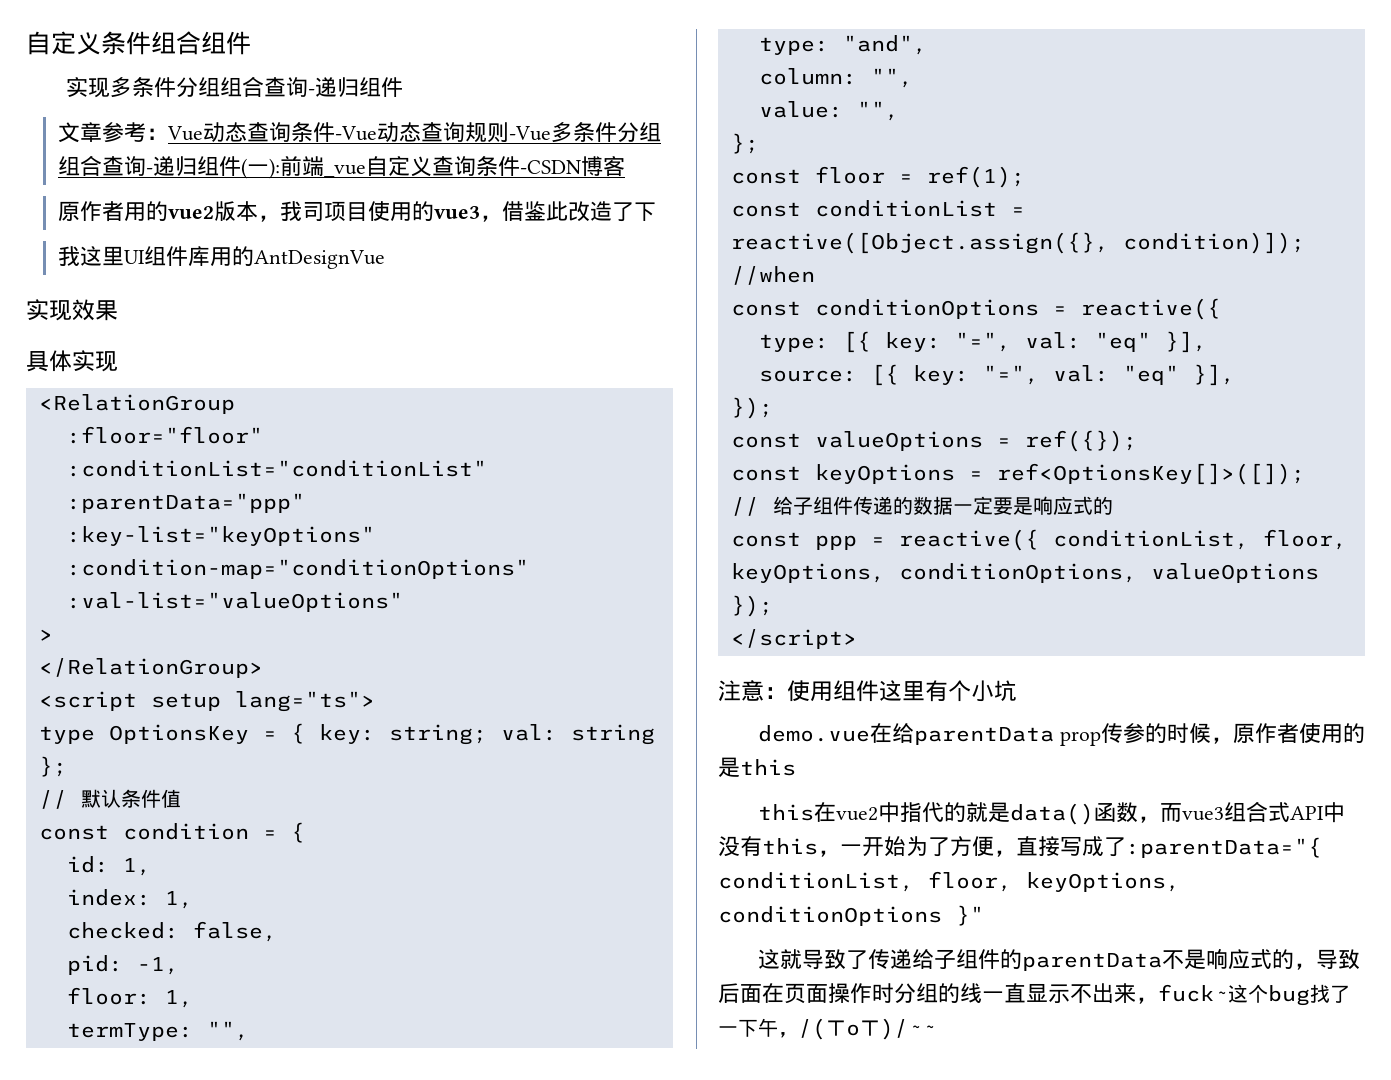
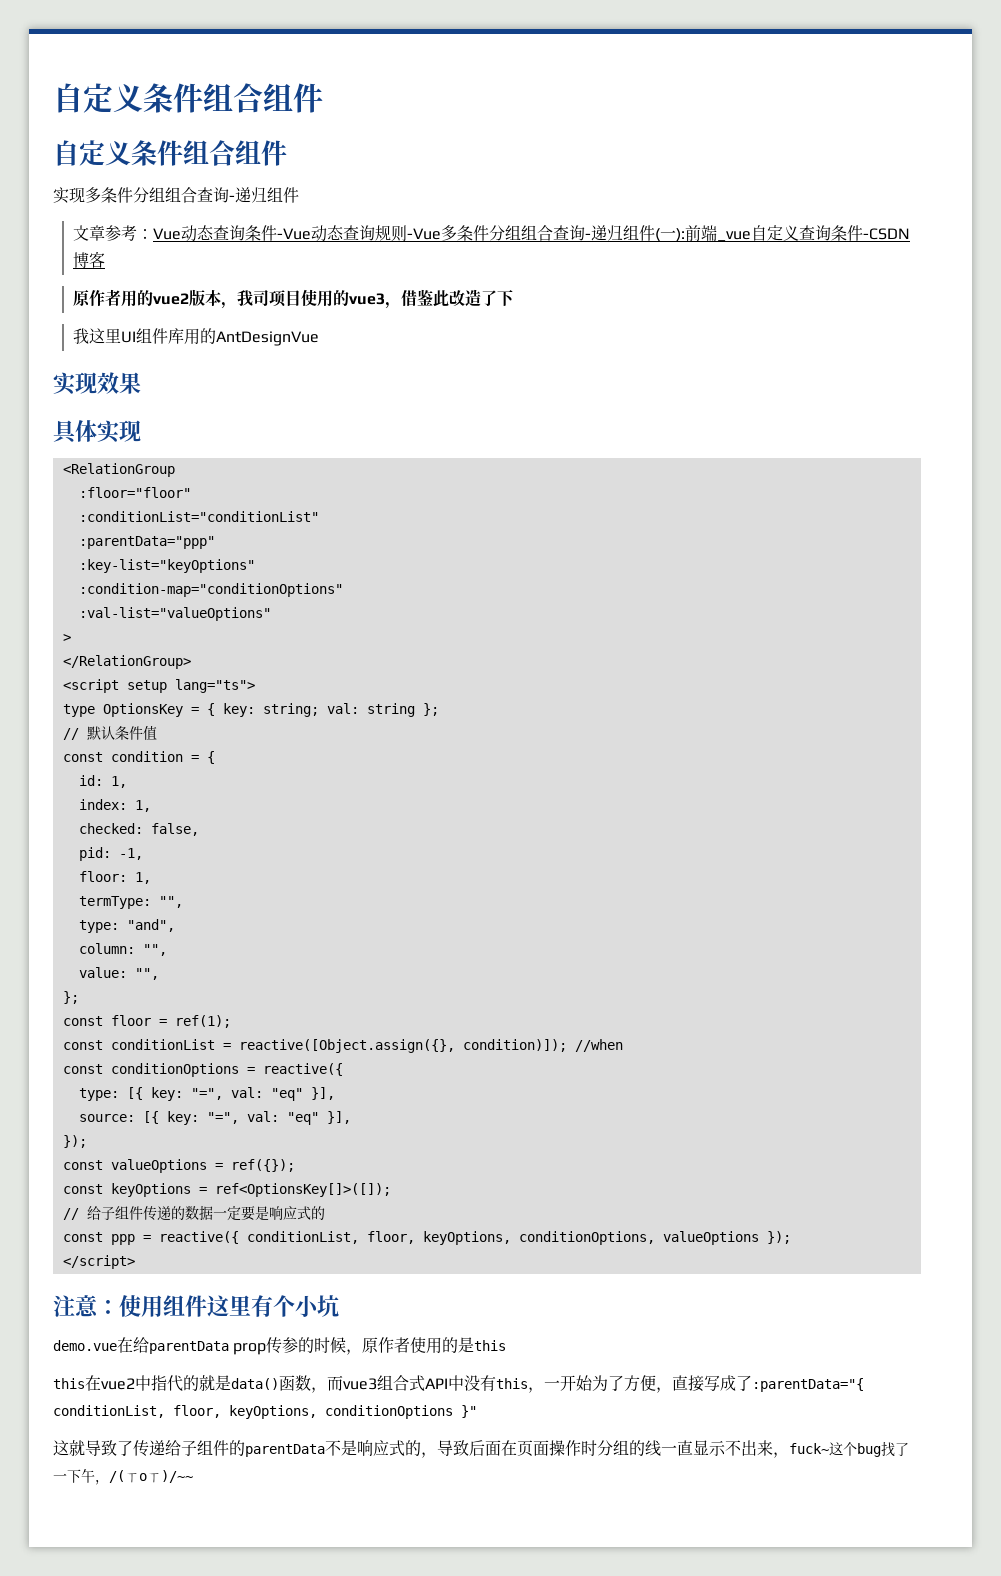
[26,31,251,55] 自定义条件组合组件 -> [53,83,323,113] [53,140,287,166] 自定义条件组合组件 // 自定义条件组合组件

